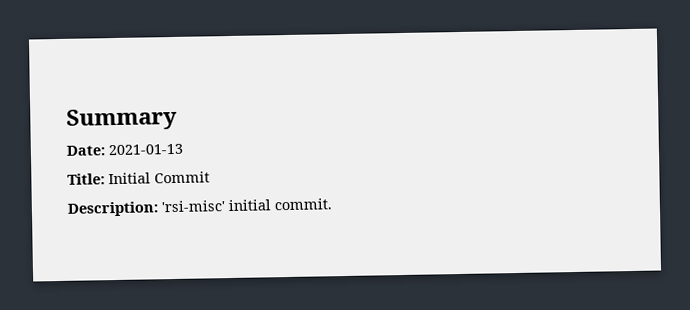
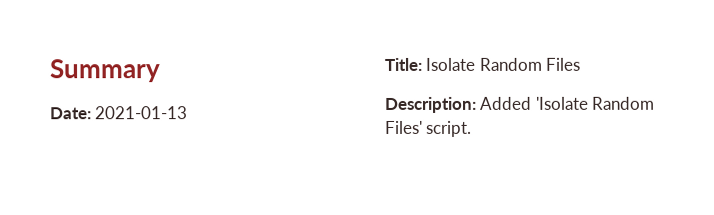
[108,171,210,185] [67,198,332,217] Initial Commit // Description: 'rsi-misc' initial commit. -> [425,57,581,71] [384,96,656,113] [385,120,473,137] Isolate Random Files // Description: Added 'Isolate Random Files' script.

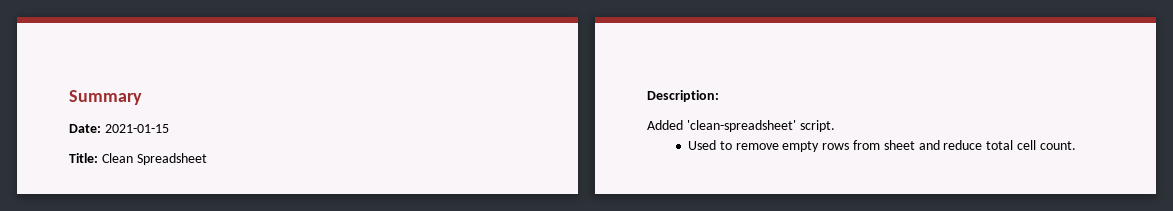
[94,106,189,120] 2021-01-13 -> [104,124,169,133] 2021-01-15
[425,57,581,71] [384,96,656,113] [385,120,473,137] Isolate Random Files // Description: Added 'Isolate Random Files' script. -> [101,153,207,165] [647,90,719,102] [647,120,835,132] [688,140,1076,152] Clean Spreadsheet // Description: // Added 'clean-spreadsheet' script. // Used to remove empty rows from sheet and reduce total cell count.

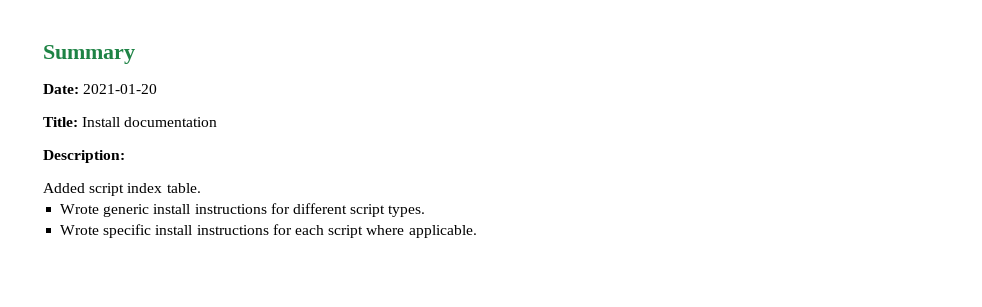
[104,124,169,133] 2021-01-15 -> [83,84,158,94] 2021-01-20
[101,153,207,165] Clean Spreadsheet -> [82,117,218,127] Install documentation
[686,120,835,132] [688,140,1076,152] 'clean-spreadsheet' script. // Used to remove empty rows from sheet and reduce total cell count. -> [89,183,201,196] [60,203,426,217] [60,224,477,238] script index table. // Wrote generic install instructions for different script types. // Wrote specific install instructions for each script where applicable.

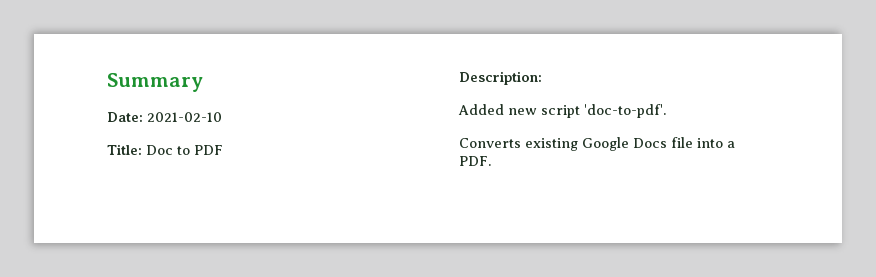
[83,84,158,94] 2021-01-20 -> [147,112,222,122] 2021-02-10
[82,117,218,127] Install documentation -> [146,145,223,155] Doc to PDF
[89,183,201,196] [60,203,426,217] [60,224,477,238] script index table. // Wrote generic install instructions for different script types. // Wrote specific install instructions for each script where applicable. -> [508,104,666,118] [459,137,735,151] [459,156,491,166] new script 'doc-to-pdf'. // Converts existing Google Docs file into a PDF.

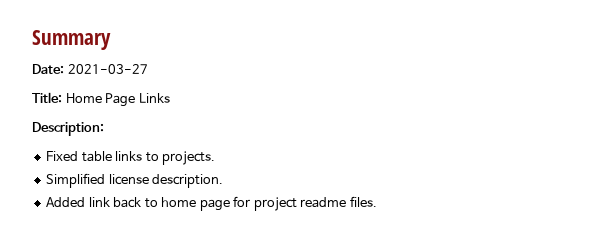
[147,112,222,122] 2021-02-10 -> [67,64,148,74] 2021-03-27
[146,145,223,155] [459,71,542,85] [458,104,666,118] [459,137,735,151] [459,156,491,166] Doc to PDF // Description: // Added new script 'doc-to-pdf'. // Converts existing Google Docs file into a PDF. -> [65,93,170,107] [32,122,104,136] [46,151,216,165] [46,173,224,188] [46,196,377,211] Home Page Links // Description: // Fixed table links to projects. // Simplified license description. // Added link back to home page for project readme files.

